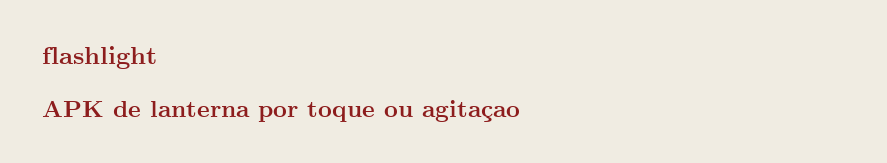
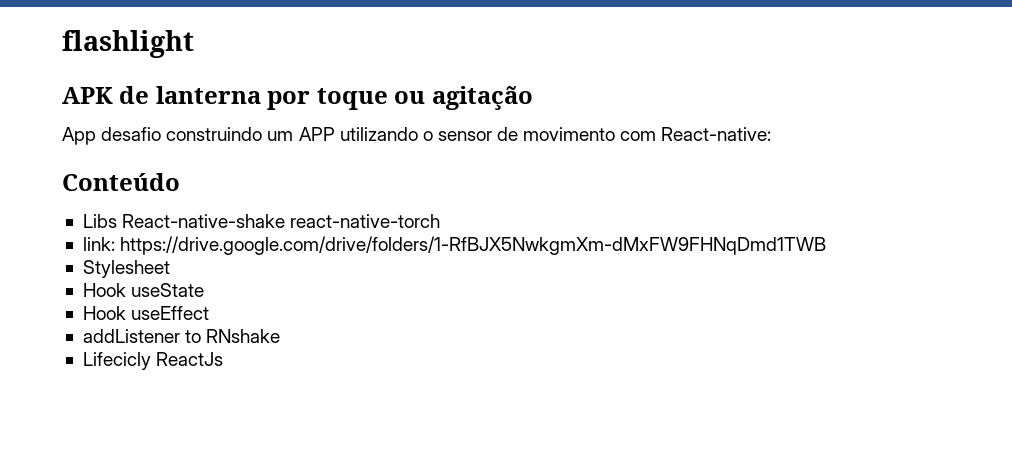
[422,100,520,122] agitaçao -> [431,86,533,110] [62,127,772,145] [62,173,180,191] [82,214,441,228] [82,236,827,255] [82,260,170,278] [82,283,205,297] [82,306,210,320] [82,329,281,343] [82,352,224,370] agitação // App desafio construindo um APP utilizando o sensor de movimento com React-native: // Conteúdo // Libs React-native-shake react-native-torch // link: https://drive.google.com/drive/folders/1-RfBJX5NwkgmXm-dMxFW9FHNqDmd1TWB // Stylesheet // Hook useState // Hook useEffect // addListener to RNshake // Lifecicly ReactJs

